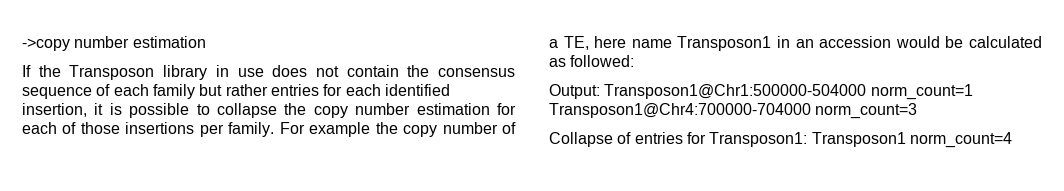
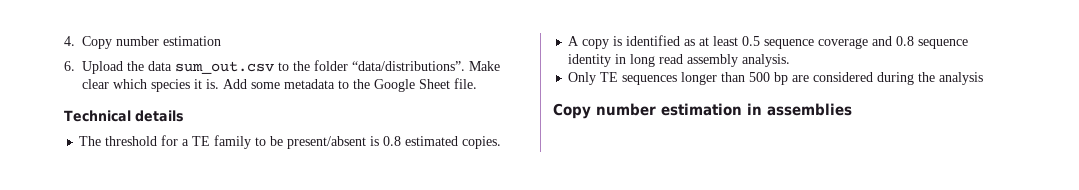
[22,38,70,51] ->copy -> [64,36,112,49] 4. Copy
[22,65,515,80] [22,84,450,99] [22,103,516,118] [22,122,516,137] [549,36,1042,51] [549,55,635,67] [549,84,973,100] [549,103,918,119] [549,132,1012,148] If the Transposon library in use does not contain the consensus sequence of each family but rather entries for each identified insertion, it is possible to collapse the copy number estimation for each of those insertions per family. For example the copy number of a TE, here name Transposon1 in an accession would be calculated as followed: // Output: Transposon1@Chr1:500000-504000 norm_count=1 Transposon1@Chr4:700000-704000 norm_count=3 // Collapse of entries for Transposon1: Transposon1 norm_count=4 -> [64,60,500,74] [82,78,477,92] [64,110,184,122] [79,135,502,149] [568,35,969,49] [568,54,791,67] [568,72,984,85] [553,103,852,119] 6. Upload the data sum_out.csv to the folder “data/distributions”. Make clear which species it is. Add some metadata to the Google Sheet file. // Technical details // The threshold for a TE family to be present/absent is 0.8 estimated copies. // A copy is identified as at least 0.5 sequence coverage and 0.8 sequence identity in long read assembly analysis. // Only TE sequences longer than 500 bp are considered during the analysis // Copy number estimation in assemblies

